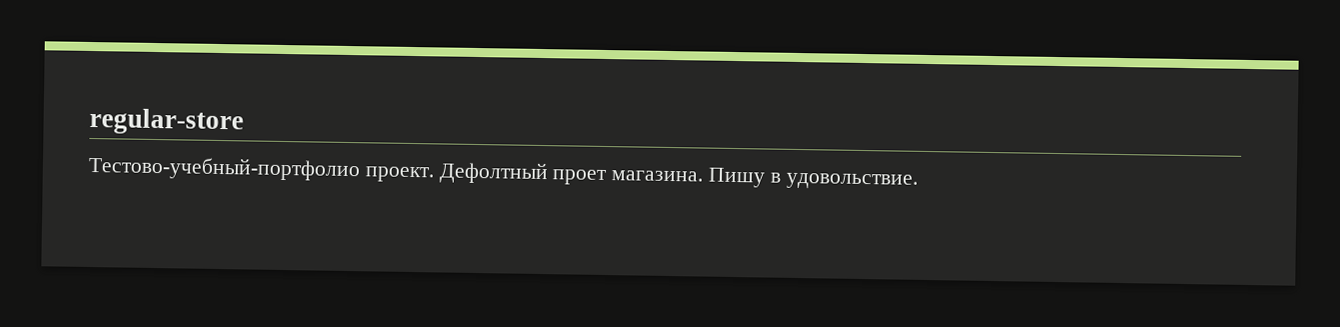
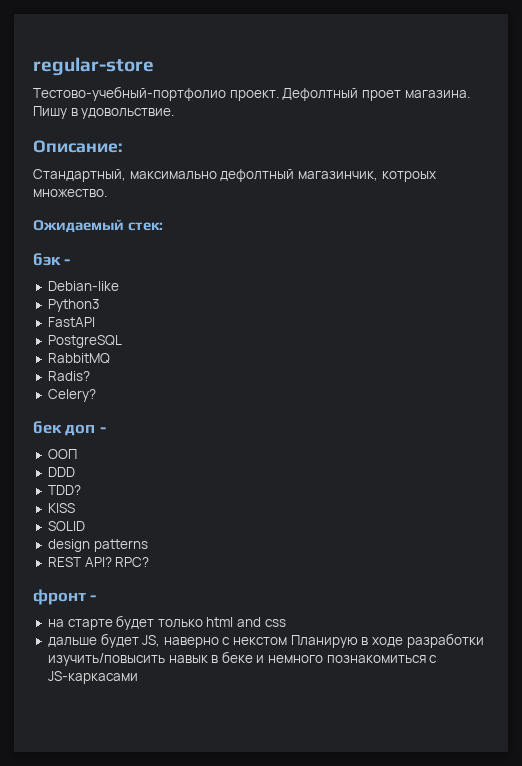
(918, 181) none -> [33,140,122,153] [33,169,436,182] [33,189,107,197] [33,219,164,233] [33,253,71,266] [47,281,119,291] [47,299,99,312] [47,317,95,327] [47,335,122,348] [47,353,110,364] [47,371,90,381] [47,389,96,402] [33,421,106,436] [47,449,77,459] [47,467,75,477] [47,485,81,495] [47,503,75,513] [47,521,85,531] [47,539,148,552] [47,557,150,567] [33,589,97,605] [47,615,286,630] [47,633,484,648] [47,651,438,666] [47,671,138,684] // Описание: // Стандартный, максимально дефолтный магазинчик, котроых множество. // Ожидаемый стек: // бэк - // Debian-like // Python3 // FastAPI // PostgreSQL // RabbitMQ // Radis? // Celery? // бек доп - // ООП // DDD // TDD? // KISS // SOLID // design patterns // REST API? RPC? // фронт - // на старте будет только html and css // дальше будет JS, наверно с некстом Планирую в ходе разработки изучить/повысить навык в беке и немного познакомиться с JS-каркасами

